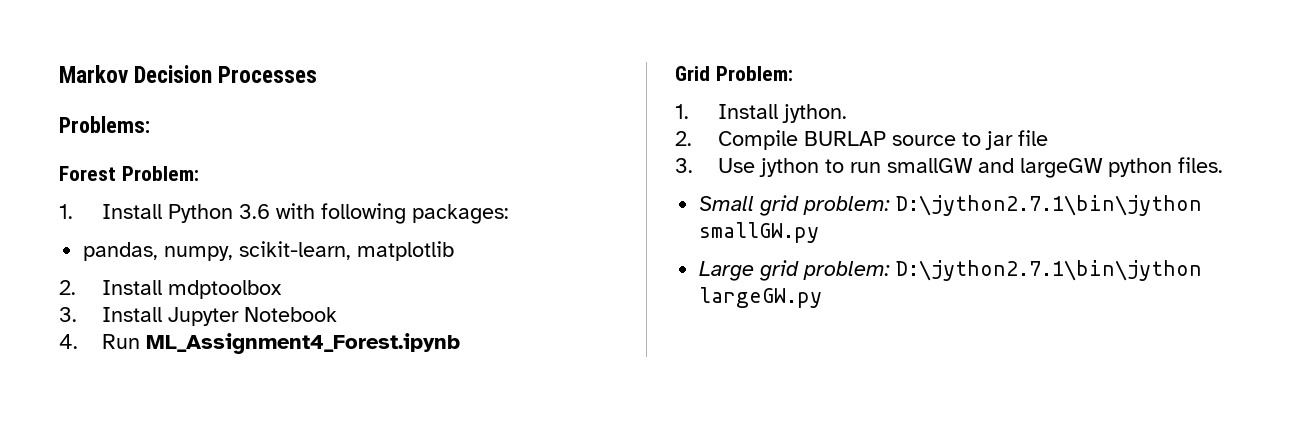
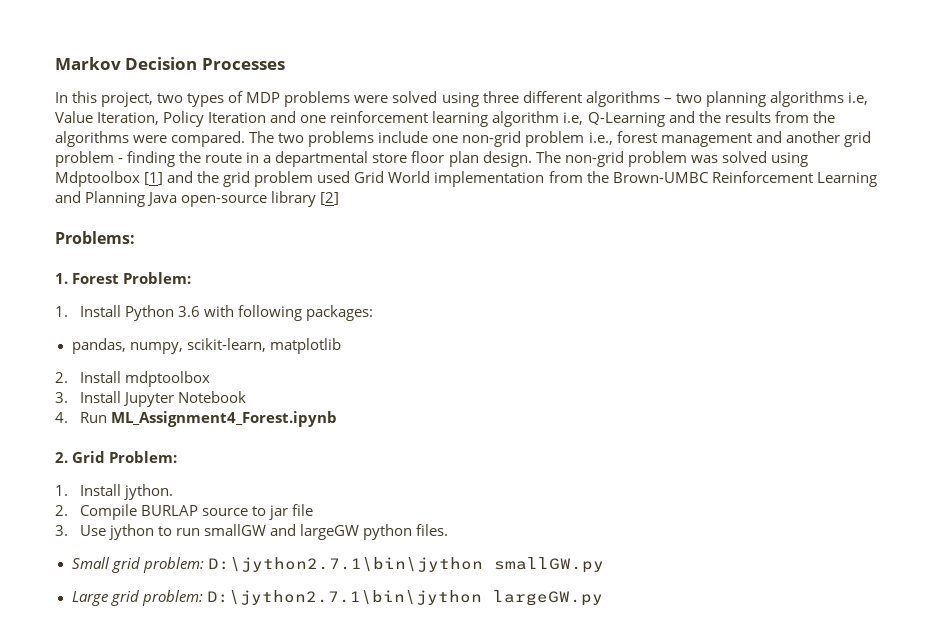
(318, 74) none -> [55,91,868,107] [55,111,835,127] [55,131,871,147] [55,151,808,167] [55,171,877,187] [55,191,340,207] // In this project, two types of MDP problems were solved using three different algorithms – two planning algorithms i.e, Value Iteration, Policy Iteration and one reinforcement learning algorithm i.e, Q-Learning and the results from the algorithms were compared. The two problems include one non-grid problem i.e., forest management and another grid problem - finding the route in a departmental store floor plan design. The non-grid problem was solved using Mdptoolbox [1] and the grid problem used Grid World implementation from the Brown-UMBC Reinforcement Learning and Planning Java open-source library [2]
(150, 124) none -> [55,273,68,284] 1.
(461, 343) none -> [55,452,68,463] 2.

